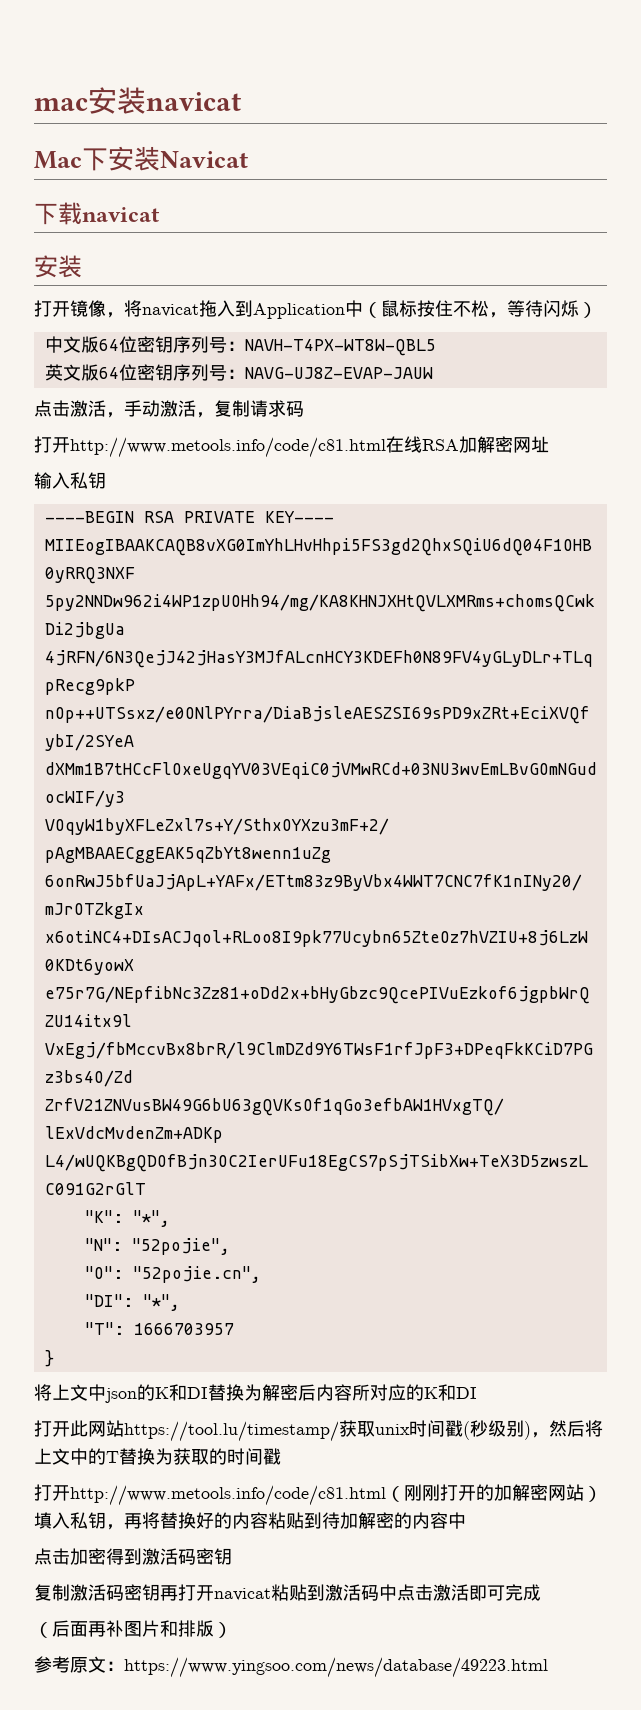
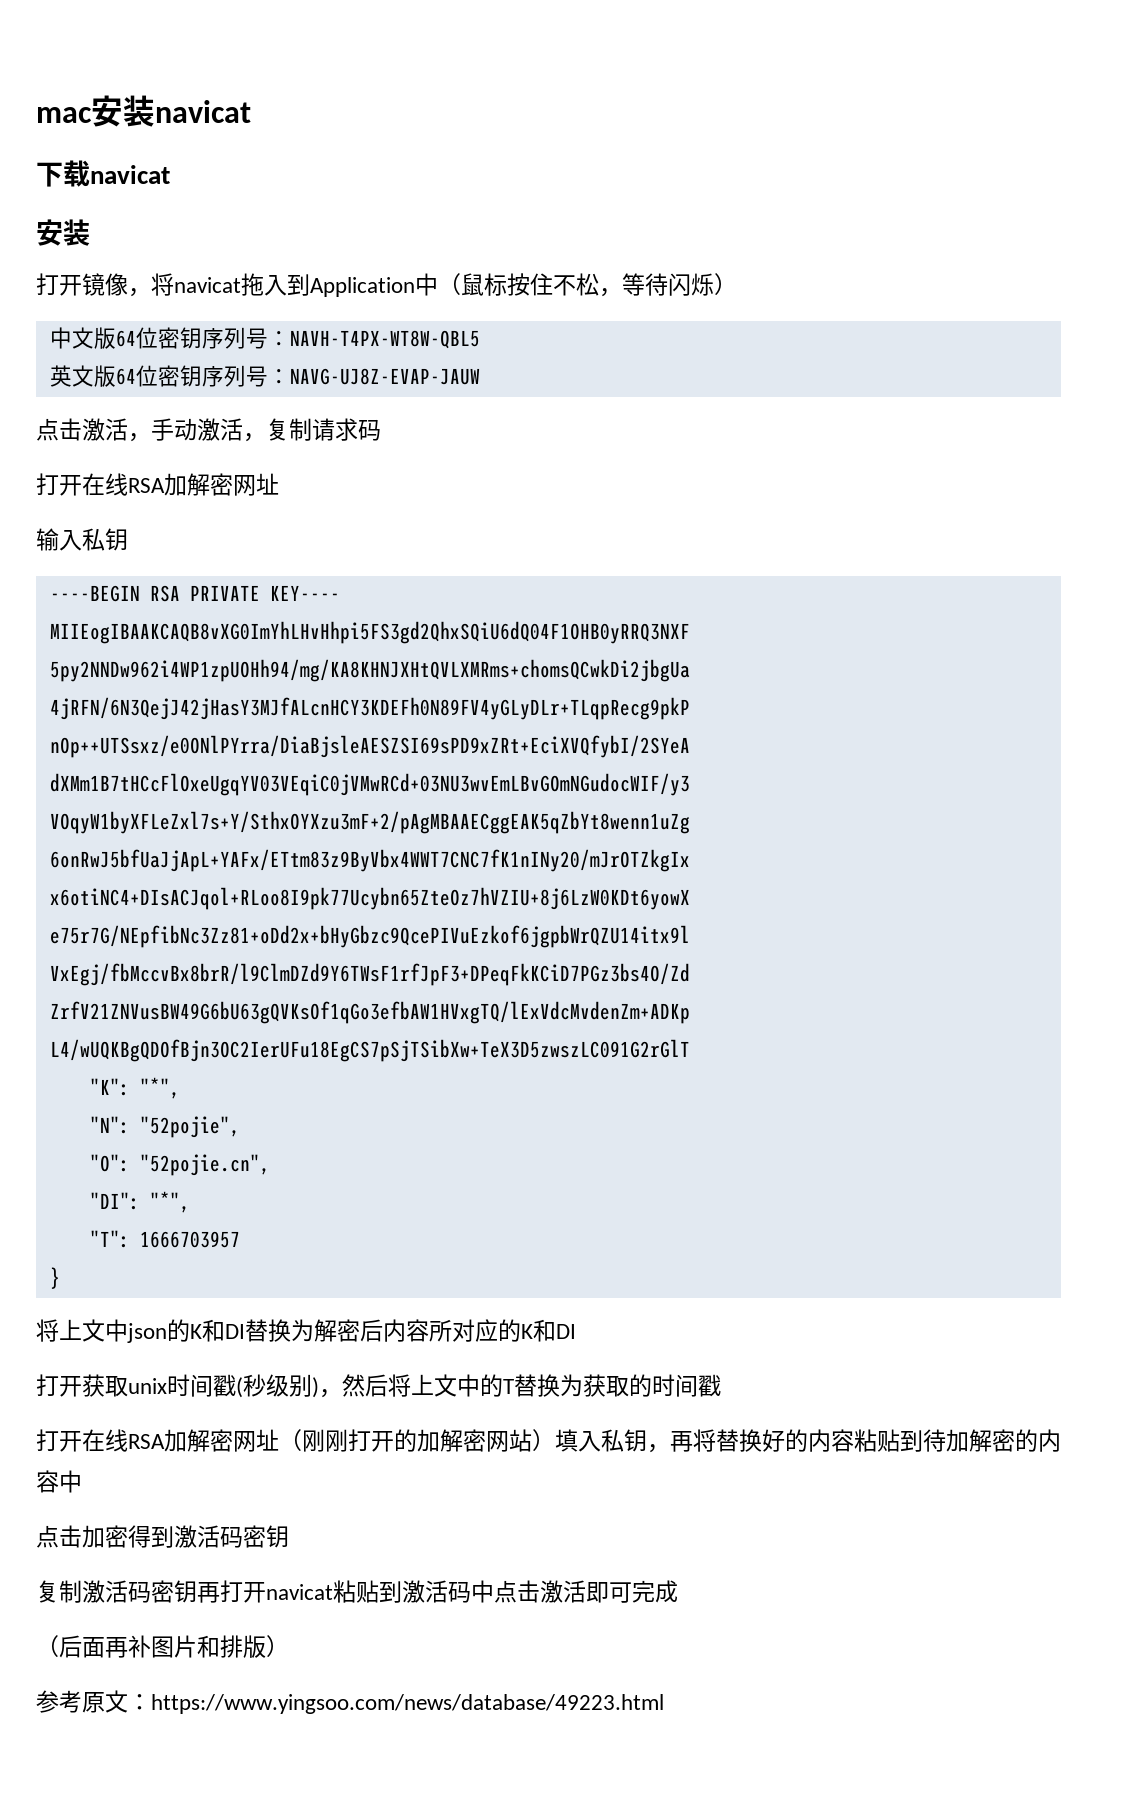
[34,146,248,171] // Mac下安装Navicat -> (251, 111) none
[70,437,386,458] http://www.metools.info/code/c81.html -> (82, 485) none
[70,1420,339,1442] 此网站https://tool.lu/timestamp/ -> (82, 1386) none
[70,1485,386,1506] http://www.metools.info/code/c81.html -> [82,1429,279,1452] 在线RSA加解密网址

